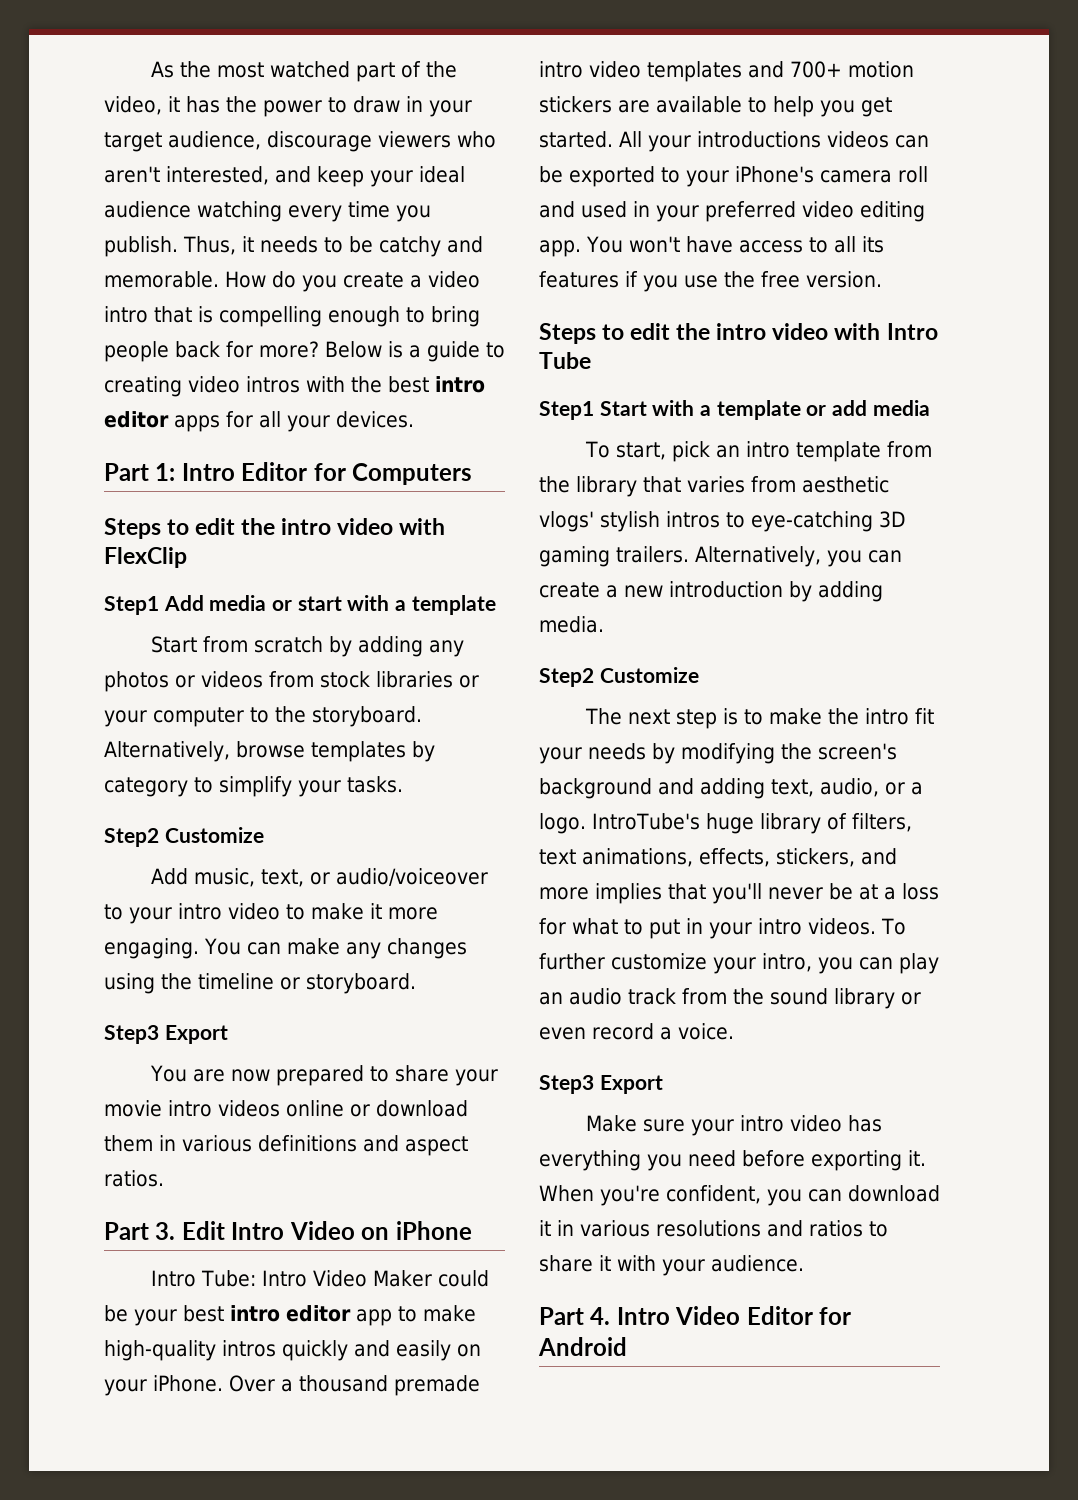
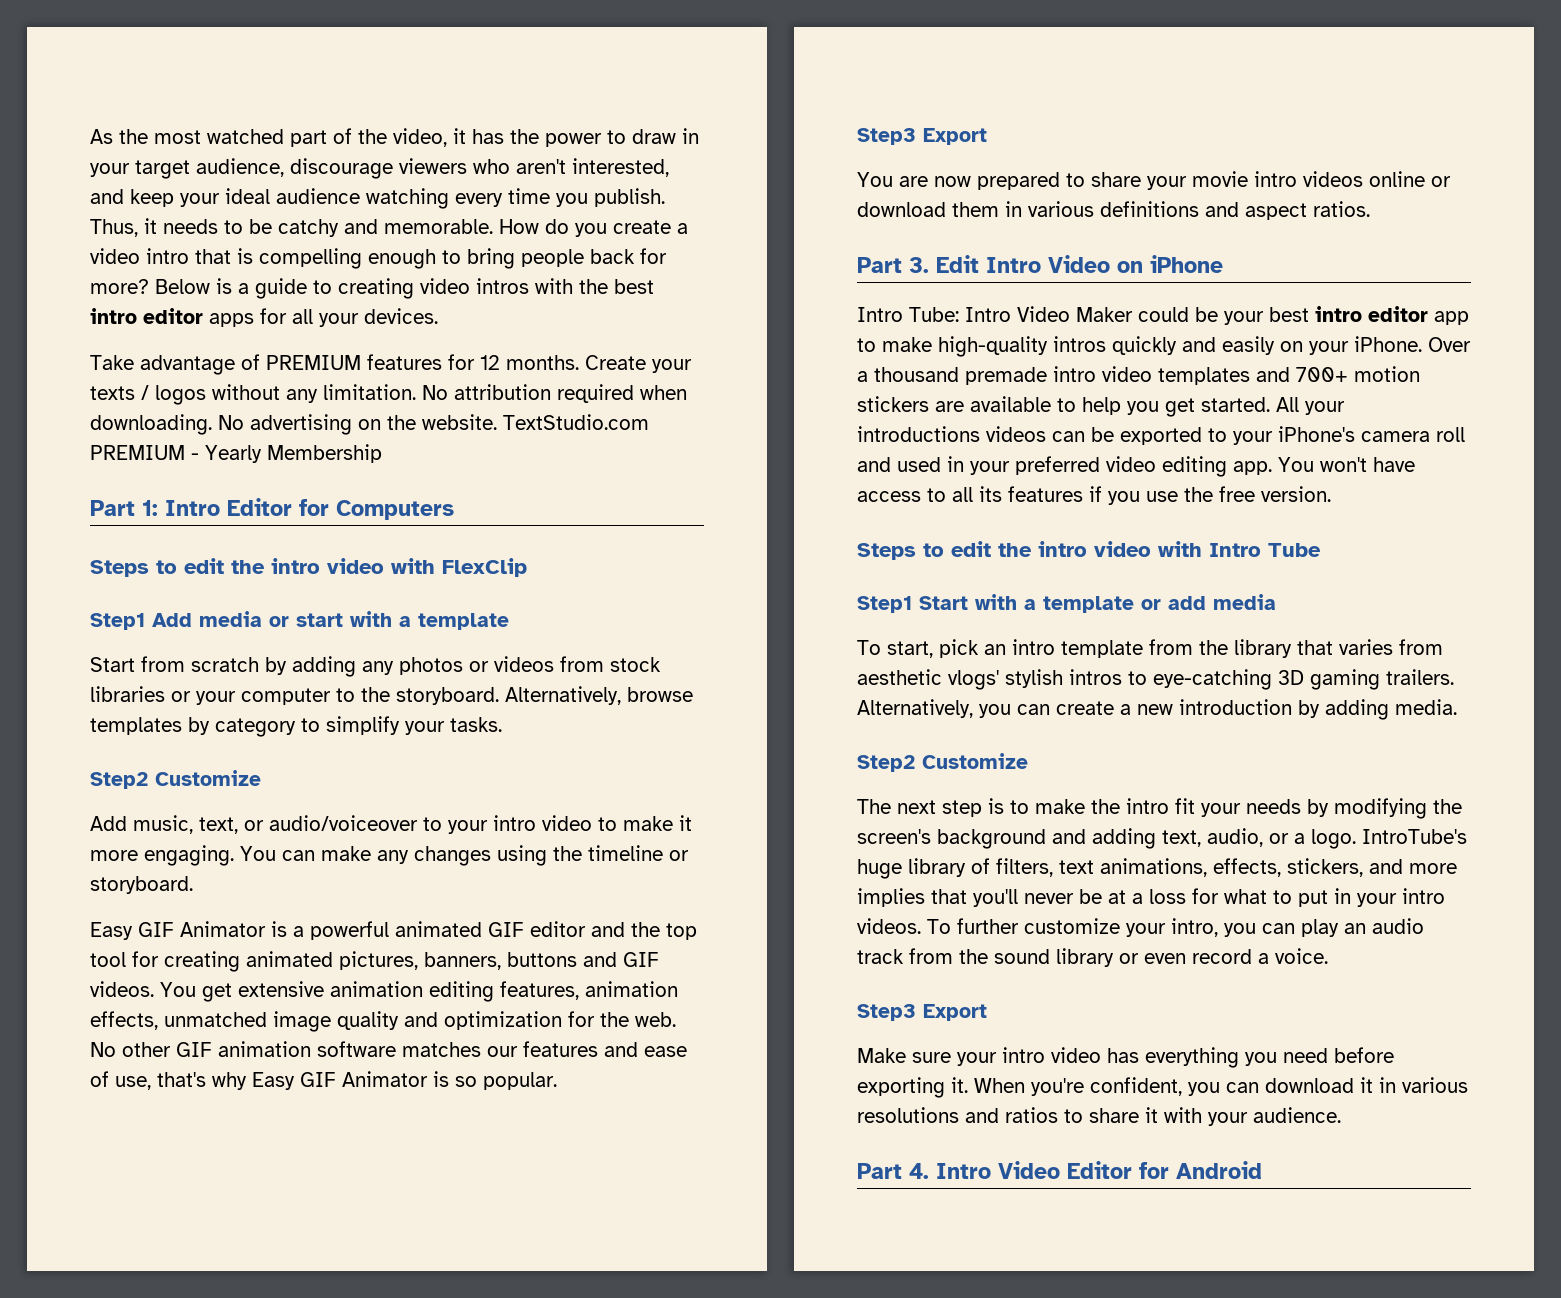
(414, 419) none -> [90,354,692,375] [90,384,687,405] [90,414,649,435] [90,444,382,463] // Take advantage of PREMIUM features for 12 months. Create your texts / logos without any limitation. No attribution required when downloading. No advertising on the website. TextStudio.com PREMIUM - Yearly Membership
(416, 983) none -> [90,921,697,940] [90,951,659,972] [90,981,678,1002] [90,1011,676,1032] [90,1041,687,1057] [90,1071,557,1090] // Easy GIF Animator is a powerful animated GIF editor and the top tool for creating animated pictures, banners, buttons and GIF videos. You get extensive animation editing features, animation effects, unmatched image quality and optimization for the web. No other GIF animation software matches our features and ease of use, that's why Easy GIF Animator is so popular.

